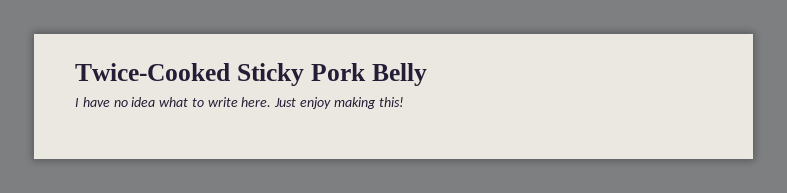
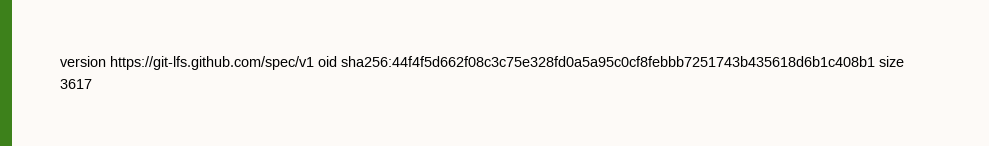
[75,63,427,86] [75,97,404,109] Twice-Cooked Sticky Pork Belly // I have no idea what to write here. Just enjoy making this! -> [60,56,904,70] [60,79,92,89] version https://git-lfs.github.com/spec/v1 oid sha256:44f4f5d662f08c3c75e328fd0a5a95c0cf8febbb7251743b435618d6b1c408b1 size 3617

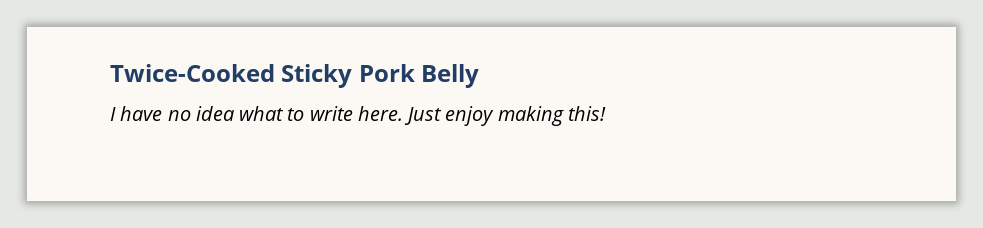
[60,56,904,70] [60,79,92,89] version https://git-lfs.github.com/spec/v1 oid sha256:44f4f5d662f08c3c75e328fd0a5a95c0cf8febbb7251743b435618d6b1c408b1 size 3617 -> [110,64,480,88] [110,106,606,126] Twice-Cooked Sticky Pork Belly // I have no idea what to write here. Just enjoy making this!

